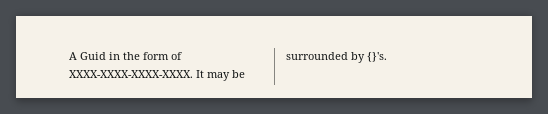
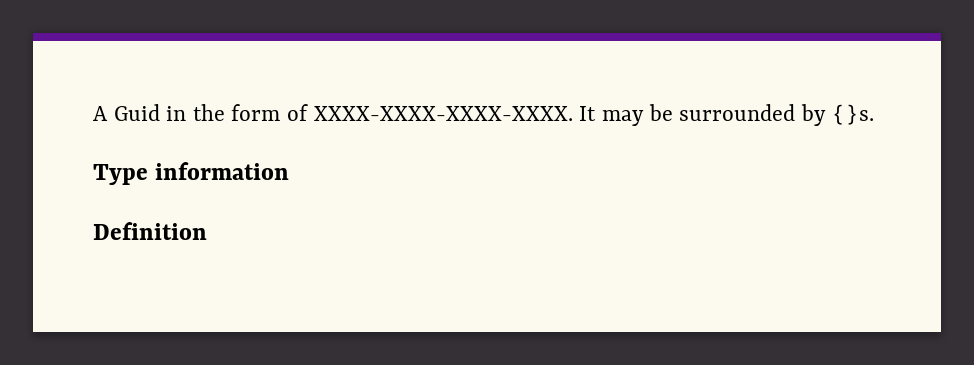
[367,52,387,62] {}'s. -> [831,104,875,125] [93,162,290,185] [93,222,207,240] {}s. // Type information // Definition

